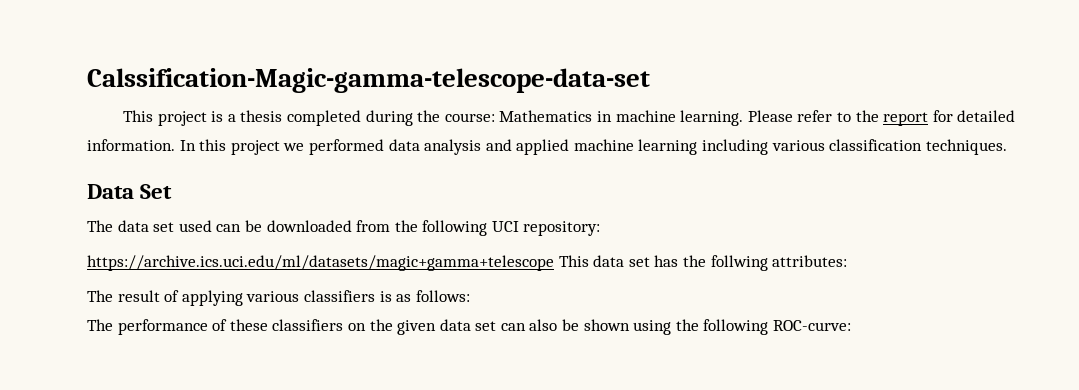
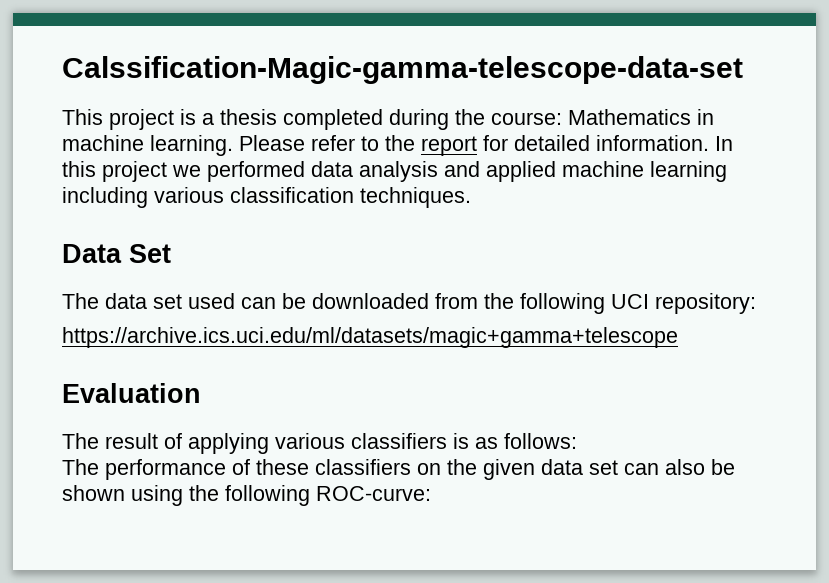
[558,255,848,271] This data set has the follwing attributes: -> [62,383,201,403] // Evaluation

